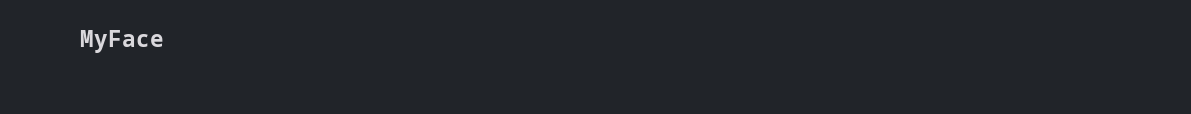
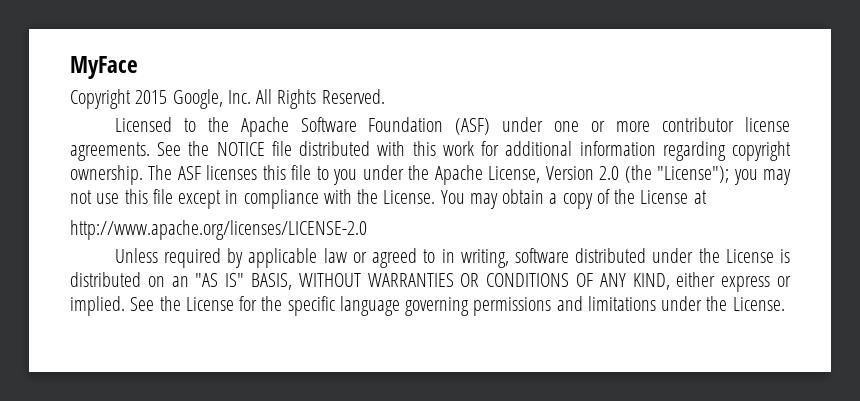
(164, 41) none -> [70,89,385,109] [114,117,791,137] [70,141,791,161] [70,165,792,185] [70,189,707,209] [70,220,367,240] [114,248,790,268] [70,272,792,292] [70,296,785,316] // Copyright 2015 Google, Inc. All Rights Reserved. // Licensed to the Apache Software Foundation (ASF) under one or more contributor license agreements. See the NOTICE file distributed with this work for additional information regarding copyright ownership. The ASF licenses this file to you under the Apache License, Version 2.0 (the "License"); you may not use this file except in compliance with the License. You may obtain a copy of the License at // http://www.apache.org/licenses/LICENSE-2.0 // Unless required by applicable law or agreed to in writing, software distributed under the License is distributed on an "AS IS" BASIS, WITHOUT WARRANTIES OR CONDITIONS OF ANY KIND, either express or implied. See the License for the specific language governing permissions and limitations under the License.

